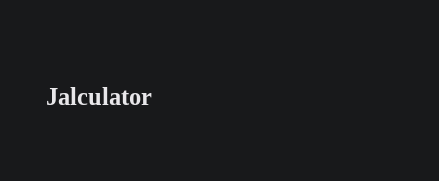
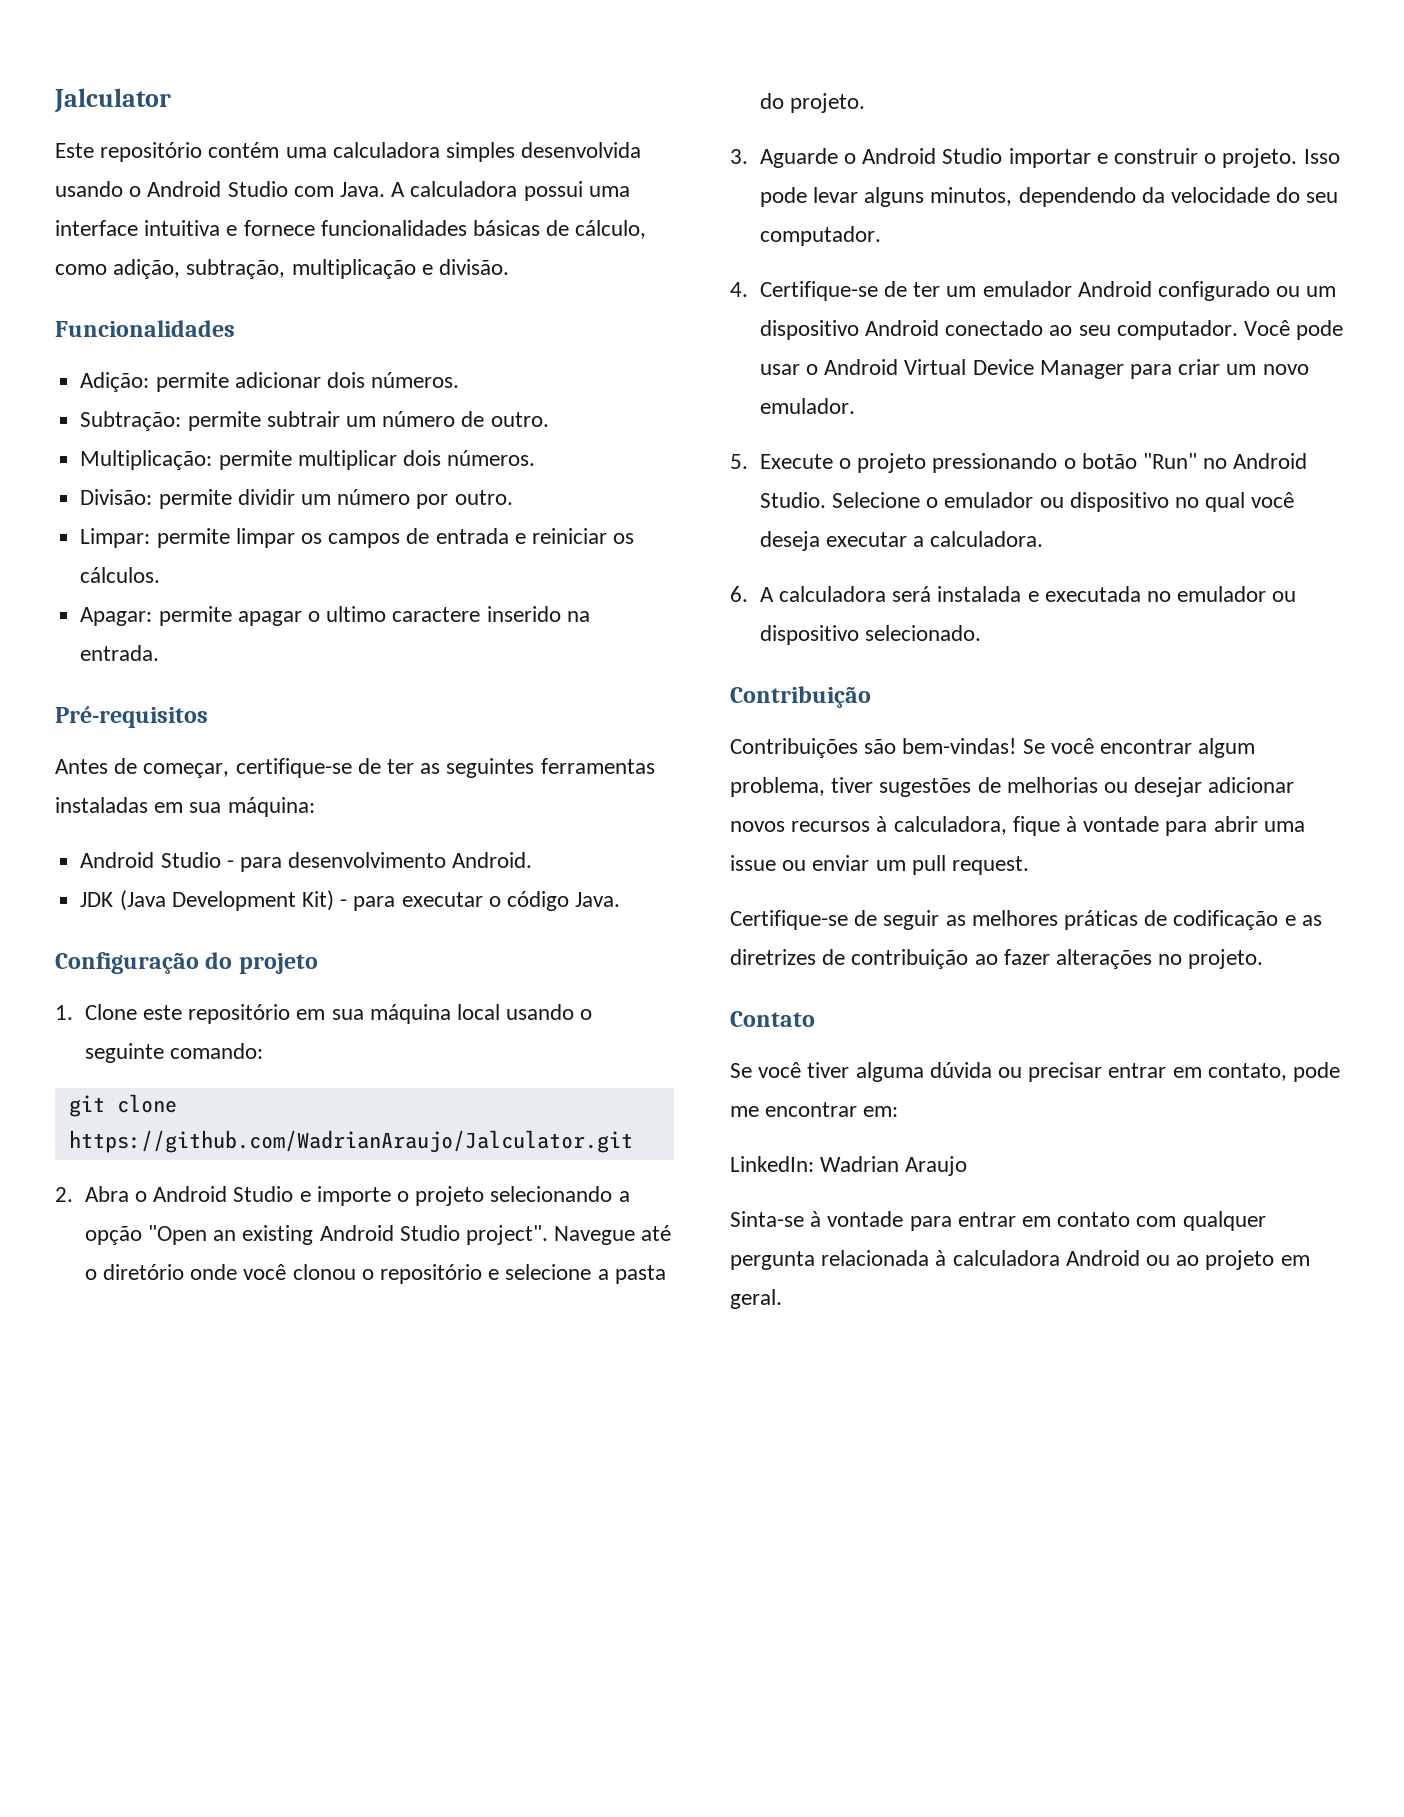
(152, 96) none -> [55,142,642,162] [55,181,630,201] [55,220,647,239] [55,259,510,279] [55,320,235,337] [80,372,460,392] [80,411,549,431] [80,450,536,470] [80,489,513,509] [80,528,635,548] [80,567,161,583] [80,606,590,626] [80,645,160,661] [55,706,208,728] [55,758,655,778] [55,797,315,817] [80,852,533,872] [80,890,621,911] [55,952,318,974] [55,1004,593,1024] [84,1043,264,1063] [68,1094,177,1117] [68,1130,633,1153] [55,1186,630,1206] [84,1225,672,1245] [84,1264,666,1284] [759,93,866,113] [730,148,1340,168] [759,187,1339,207] [759,226,881,246] [730,281,1337,301] [759,320,1344,340] [759,359,1309,379] [759,398,855,414] [730,453,1308,473] [759,492,1295,512] [759,531,1044,551] [730,586,1297,602] [759,625,982,645] [730,686,871,708] [730,738,1256,758] [730,777,1295,797] [730,816,1305,836] [730,855,1030,875] [730,910,1322,930] [730,949,1264,969] [730,1011,815,1027] [730,1062,1341,1082] [730,1102,899,1117] [730,1156,968,1176] [730,1211,1266,1231] [730,1250,1310,1270] [730,1289,782,1309] // Este repositório contém uma calculadora simples desenvolvida usando o Android Studio com Java. A calculadora possui uma interface intuitiva e fornece funcionalidades básicas de cálculo, como adição, subtração, multiplicação e divisão. // Funcionalidades // Adição: permite adicionar dois números. // Subtração: permite subtrair um número de outro. // Multiplicação: permite multiplicar dois números. // Divisão: permite dividir um número por outro. // Limpar: permite limpar os campos de entrada e reiniciar os cálculos. // Apagar: permite apagar o ultimo caractere inserido na entrada. // Pré-requisitos // Antes de começar, certifique-se de ter as seguintes ferramentas instaladas em sua máquina: // Android Studio - para desenvolvimento Android. // JDK (Java Development Kit) - para executar o código Java. // Configuração do projeto // 1. Clone este repositório em sua máquina local usando o seguinte comando: // git clone https://github.com/WadrianAraujo/Jalculator.git // 2. Abra o Android Studio e importe o projeto selecionando a opção "Open an existing Android Studio project". Navegue até o diretório onde você clonou o repositório e selecione a pasta do projeto. // 3. Aguarde o Android Studio importar e construir o projeto. Isso pode levar alguns minutos, dependendo da velocidade do seu computador. // 4. Certifique-se de ter um emulador Android configurado ou um dispositivo Android conectado ao seu computador. Você pode usar o Android Virtual Device Manager para criar um novo emulador. // 5. Execute o projeto pressionando o botão "Run" no Android Studio. Selecione o emulador ou dispositivo no qual você deseja executar a calculadora. // 6. A calculadora será instalada e executada no emulador ou dispositivo selecionado. // Contribuição // Contribuições são bem-vindas! Se você encontrar algum problema, tiver sugestões de melhorias ou desejar adicionar novos recursos à calculadora, fique à vontade para abrir uma issue ou enviar um pull request. // Certifique-se de seguir as melhores práticas de codificação e as diretrizes de contribuição ao fazer alterações no projeto. // Contato // Se você tiver alguma dúvida ou precisar entrar em contato, pode me encontrar em: // LinkedIn: Wadrian Araujo // Sinta-se à vontade para entrar em contato com qualquer pergunta relacionada à calculadora Android ou ao projeto em geral.

